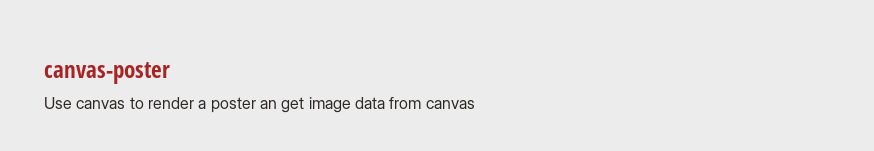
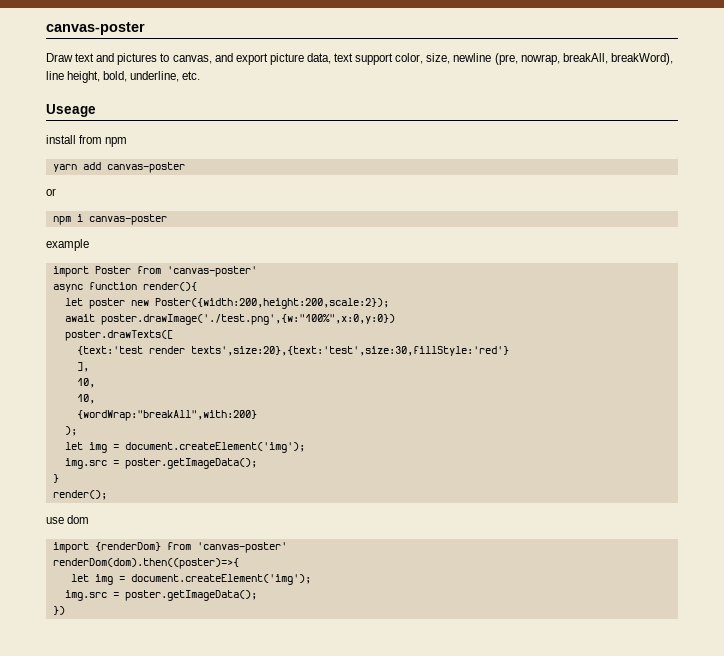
[44,62,170,84] [44,97,475,113] canvas-poster // Use canvas to render a poster an get image data from canvas -> [46,22,145,35] [46,53,673,65] [46,71,201,83] [46,104,96,117] [46,135,128,147] [52,162,185,173] [46,188,56,196] [52,214,167,225] [46,239,89,251] [52,266,257,277] [52,282,197,292] [64,298,389,309] [64,314,395,325] [64,330,173,341] [76,346,509,356] [76,362,89,372] [76,378,95,388] [76,394,95,404] [76,410,257,421] [64,426,77,436] [64,442,305,453] [64,458,257,469] [52,474,59,483] [52,490,107,500] [46,515,90,524] [52,542,287,553] [52,558,239,569] [70,574,311,585] [64,590,257,601] [52,606,65,615] canvas-poster // Draw text and pictures to canvas, and export picture data, text support color, size, newline (pre, nowrap, breakAll, breakWord), line height, bold, underline, etc. // Useage // install from npm // yarn add canvas-poster // or // npm i canvas-poster // example // import Poster from 'canvas-poster' // async function render(){ // let poster new Poster({width:200,height:200,scale:2}); // await poster.drawImage('./test.png',{w:"100%",x:0,y:0}) // poster.drawTexts([ // {text:'test render texts',size:20},{text:'test',size:30,fillStyle:'red'} // ], // 10, // 10, // {wordWrap:"breakAll",with:200} // ); // let img = document.createElement('img'); // img.src = poster.getImageData(); // } // render(); // use dom // import {renderDom} from 'canvas-poster' // renderDom(dom).then((poster)=>{ // let img = document.createElement('img'); // img.src = poster.getImageData(); // })

